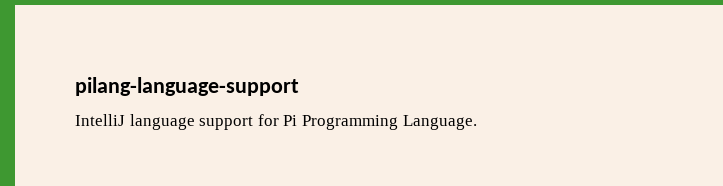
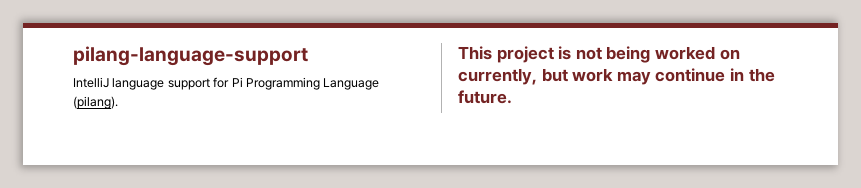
[402,115,477,130] Language. -> [323,78,380,90] [73,96,118,109] [458,46,740,63] [458,68,775,85] [458,90,512,104] Language (pilang). // This project is not being worked on currently, but work may continue in the future.

